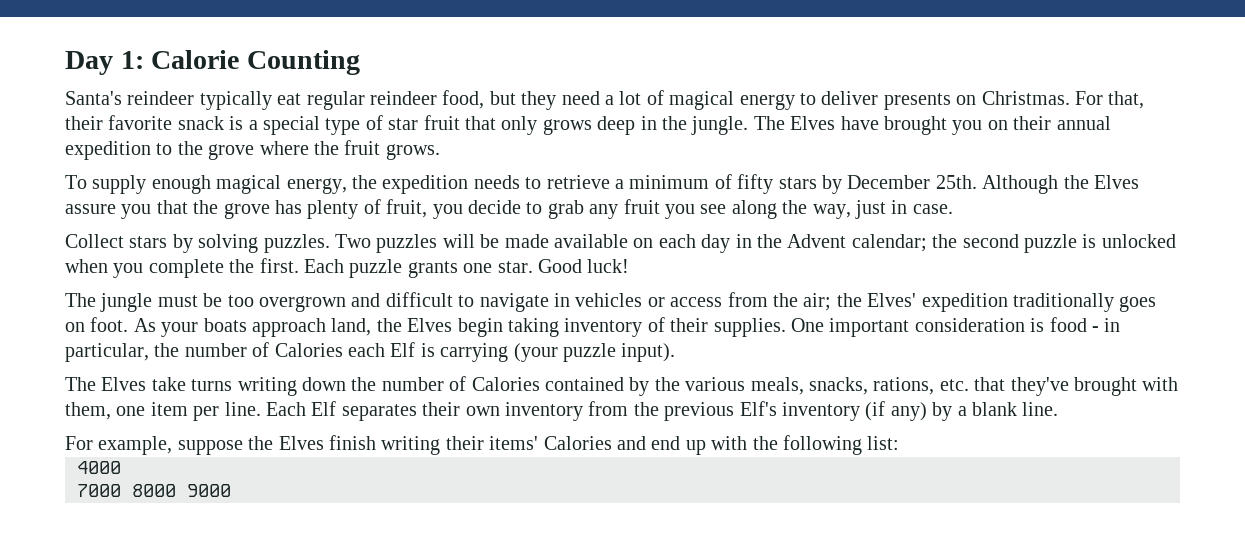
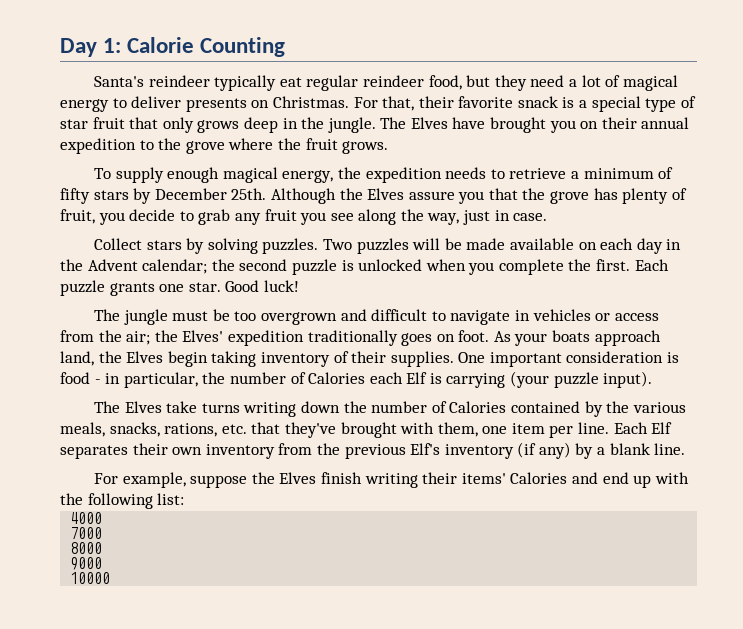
(121, 490) none -> (103, 533) //
(176, 490) none -> (103, 548) //
(231, 490) none -> [70,572,111,584] // 10000

